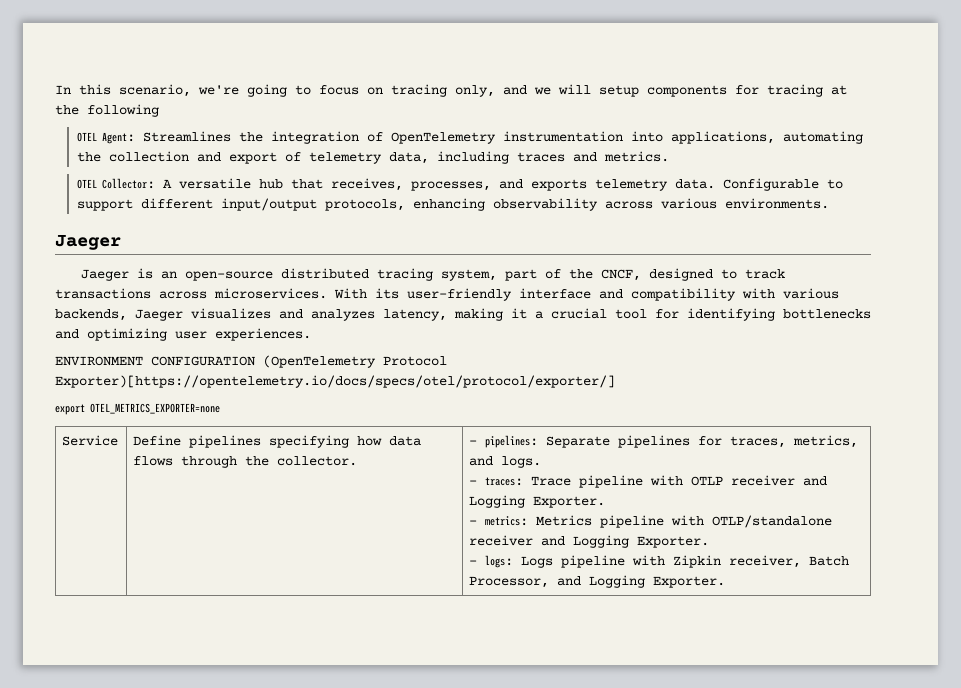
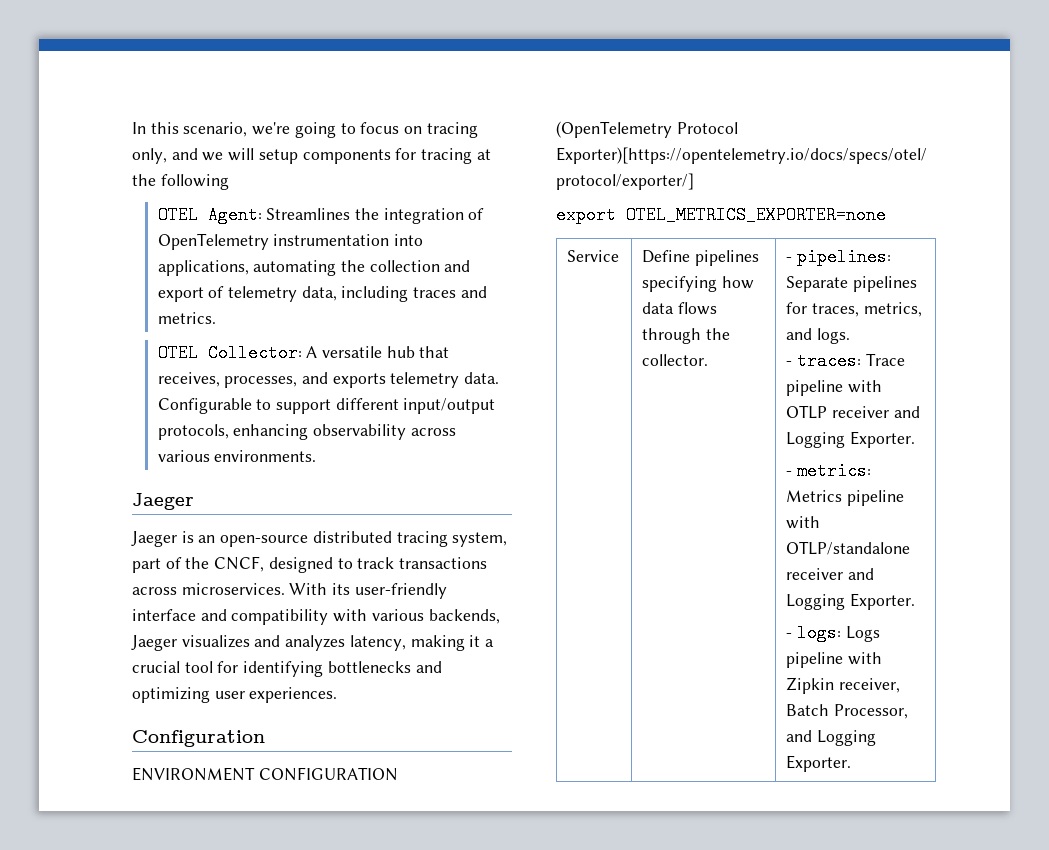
(311, 334) none -> [132,730,265,747] // Configuration

